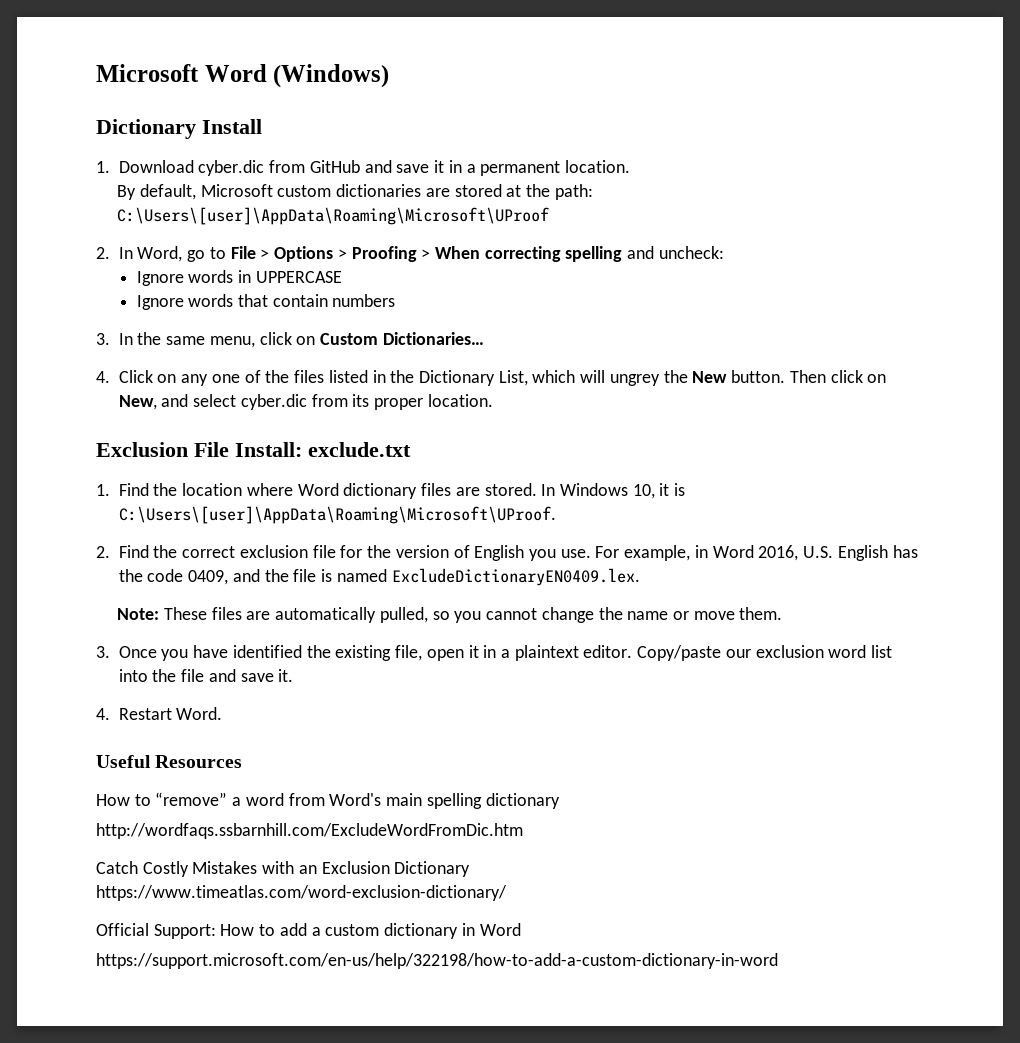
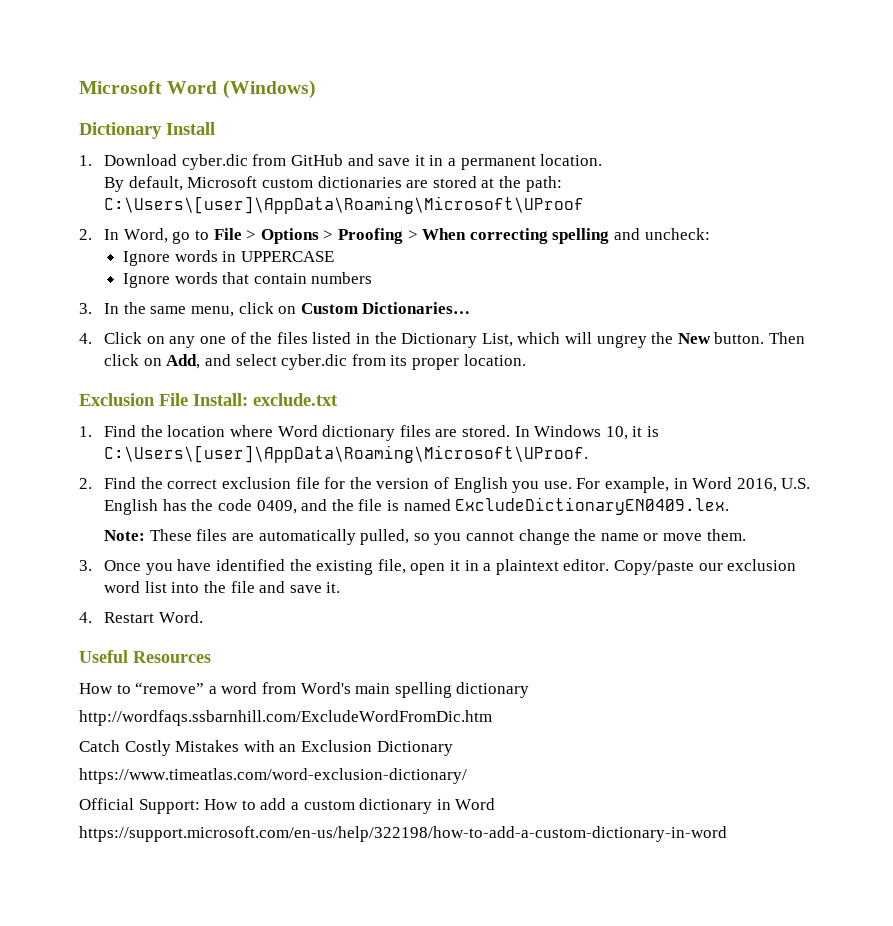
[118,395,157,410] New, -> [166,354,201,369] Add,

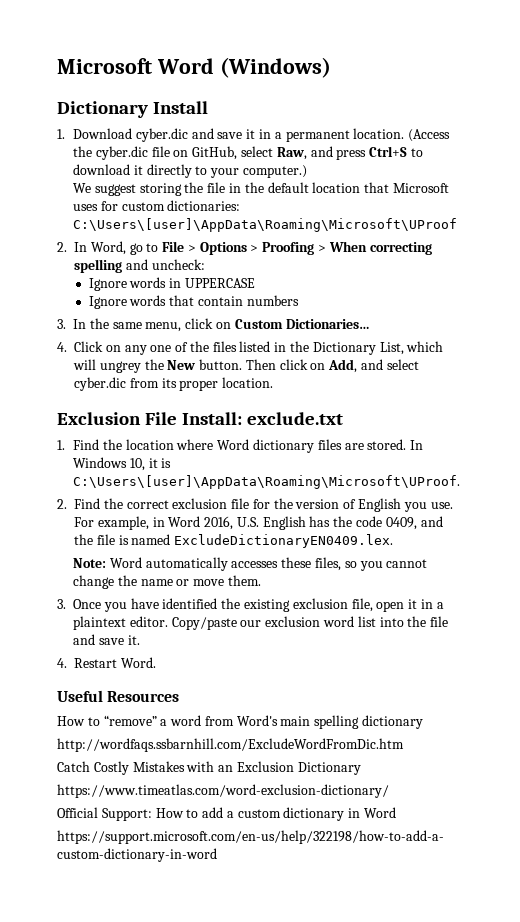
[252,154,344,166] from GitHub -> (188, 135) none
[104,176,562,192] // By default, Microsoft custom dictionaries are stored at the path: -> [408,129,451,142] [73,146,423,160] [73,164,308,178] [73,182,449,196] [73,200,241,211] (Access the cyber.dic file on GitHub, select Raw, and press Ctrl+S to download it directly to your computer.) // We suggest storing the file in the default location that Microsoft uses for custom dictionaries:
[149,529,410,545] These files are automatically pulled, -> [109,557,342,571] Word automatically accesses these files,
(374, 567) none -> [292,598,348,609] exclusion

